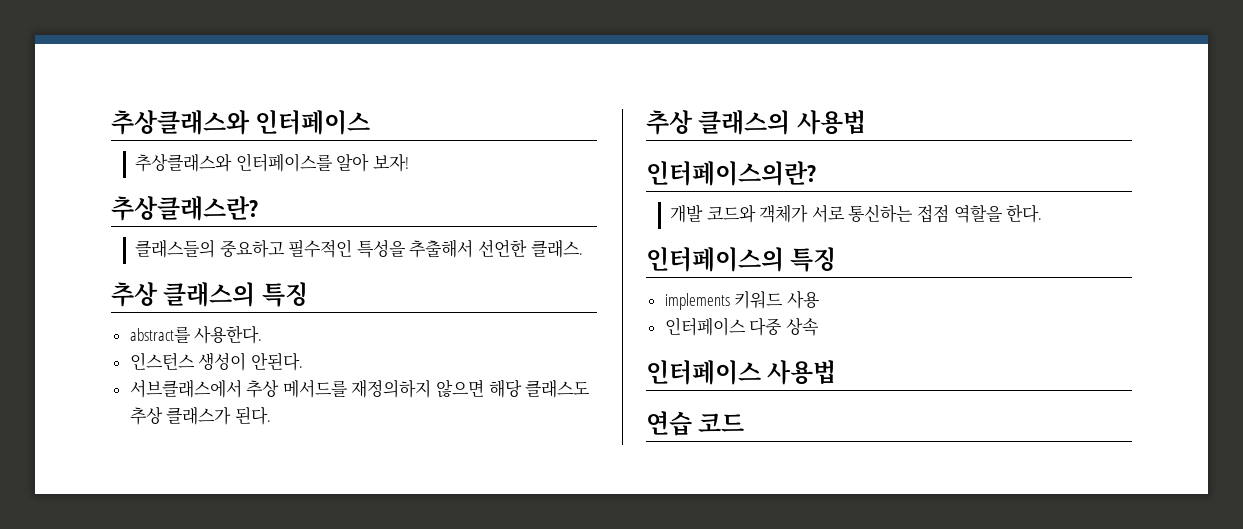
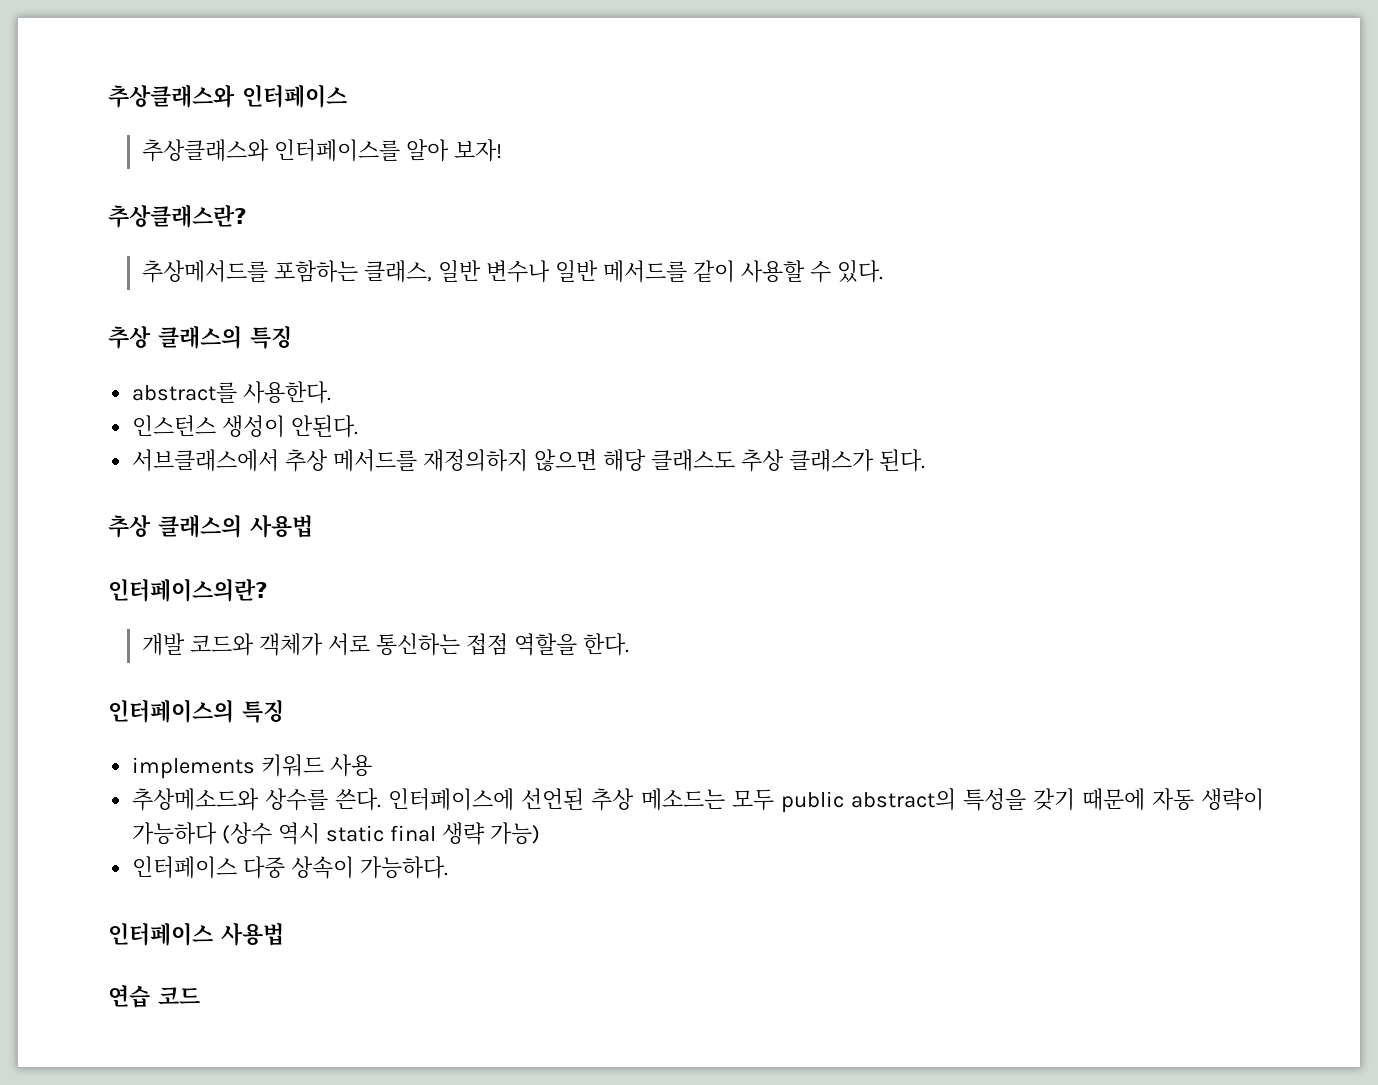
[135,239,583,258] 클래스들의 중요하고 필수적인 특성을 추출해서 선언한 클래스. -> [142,260,883,283] 추상메서드를 포함하는 클래스, 일반 변수나 일반 메서드를 같이 사용할 수 있다.
(820, 299) none -> [132,788,1264,813] [132,822,540,845] // 추상메소드와 상수를 쓴다. 인터페이스에 선언된 추상 메소드는 모두 public abstract의 특성을 갖기 때문에 자동 생략이 가능하다 (상수 역시 static final 생략 가능)
[785,318,819,336] 상속 -> [291,856,449,879] 상속이 가능하다.

